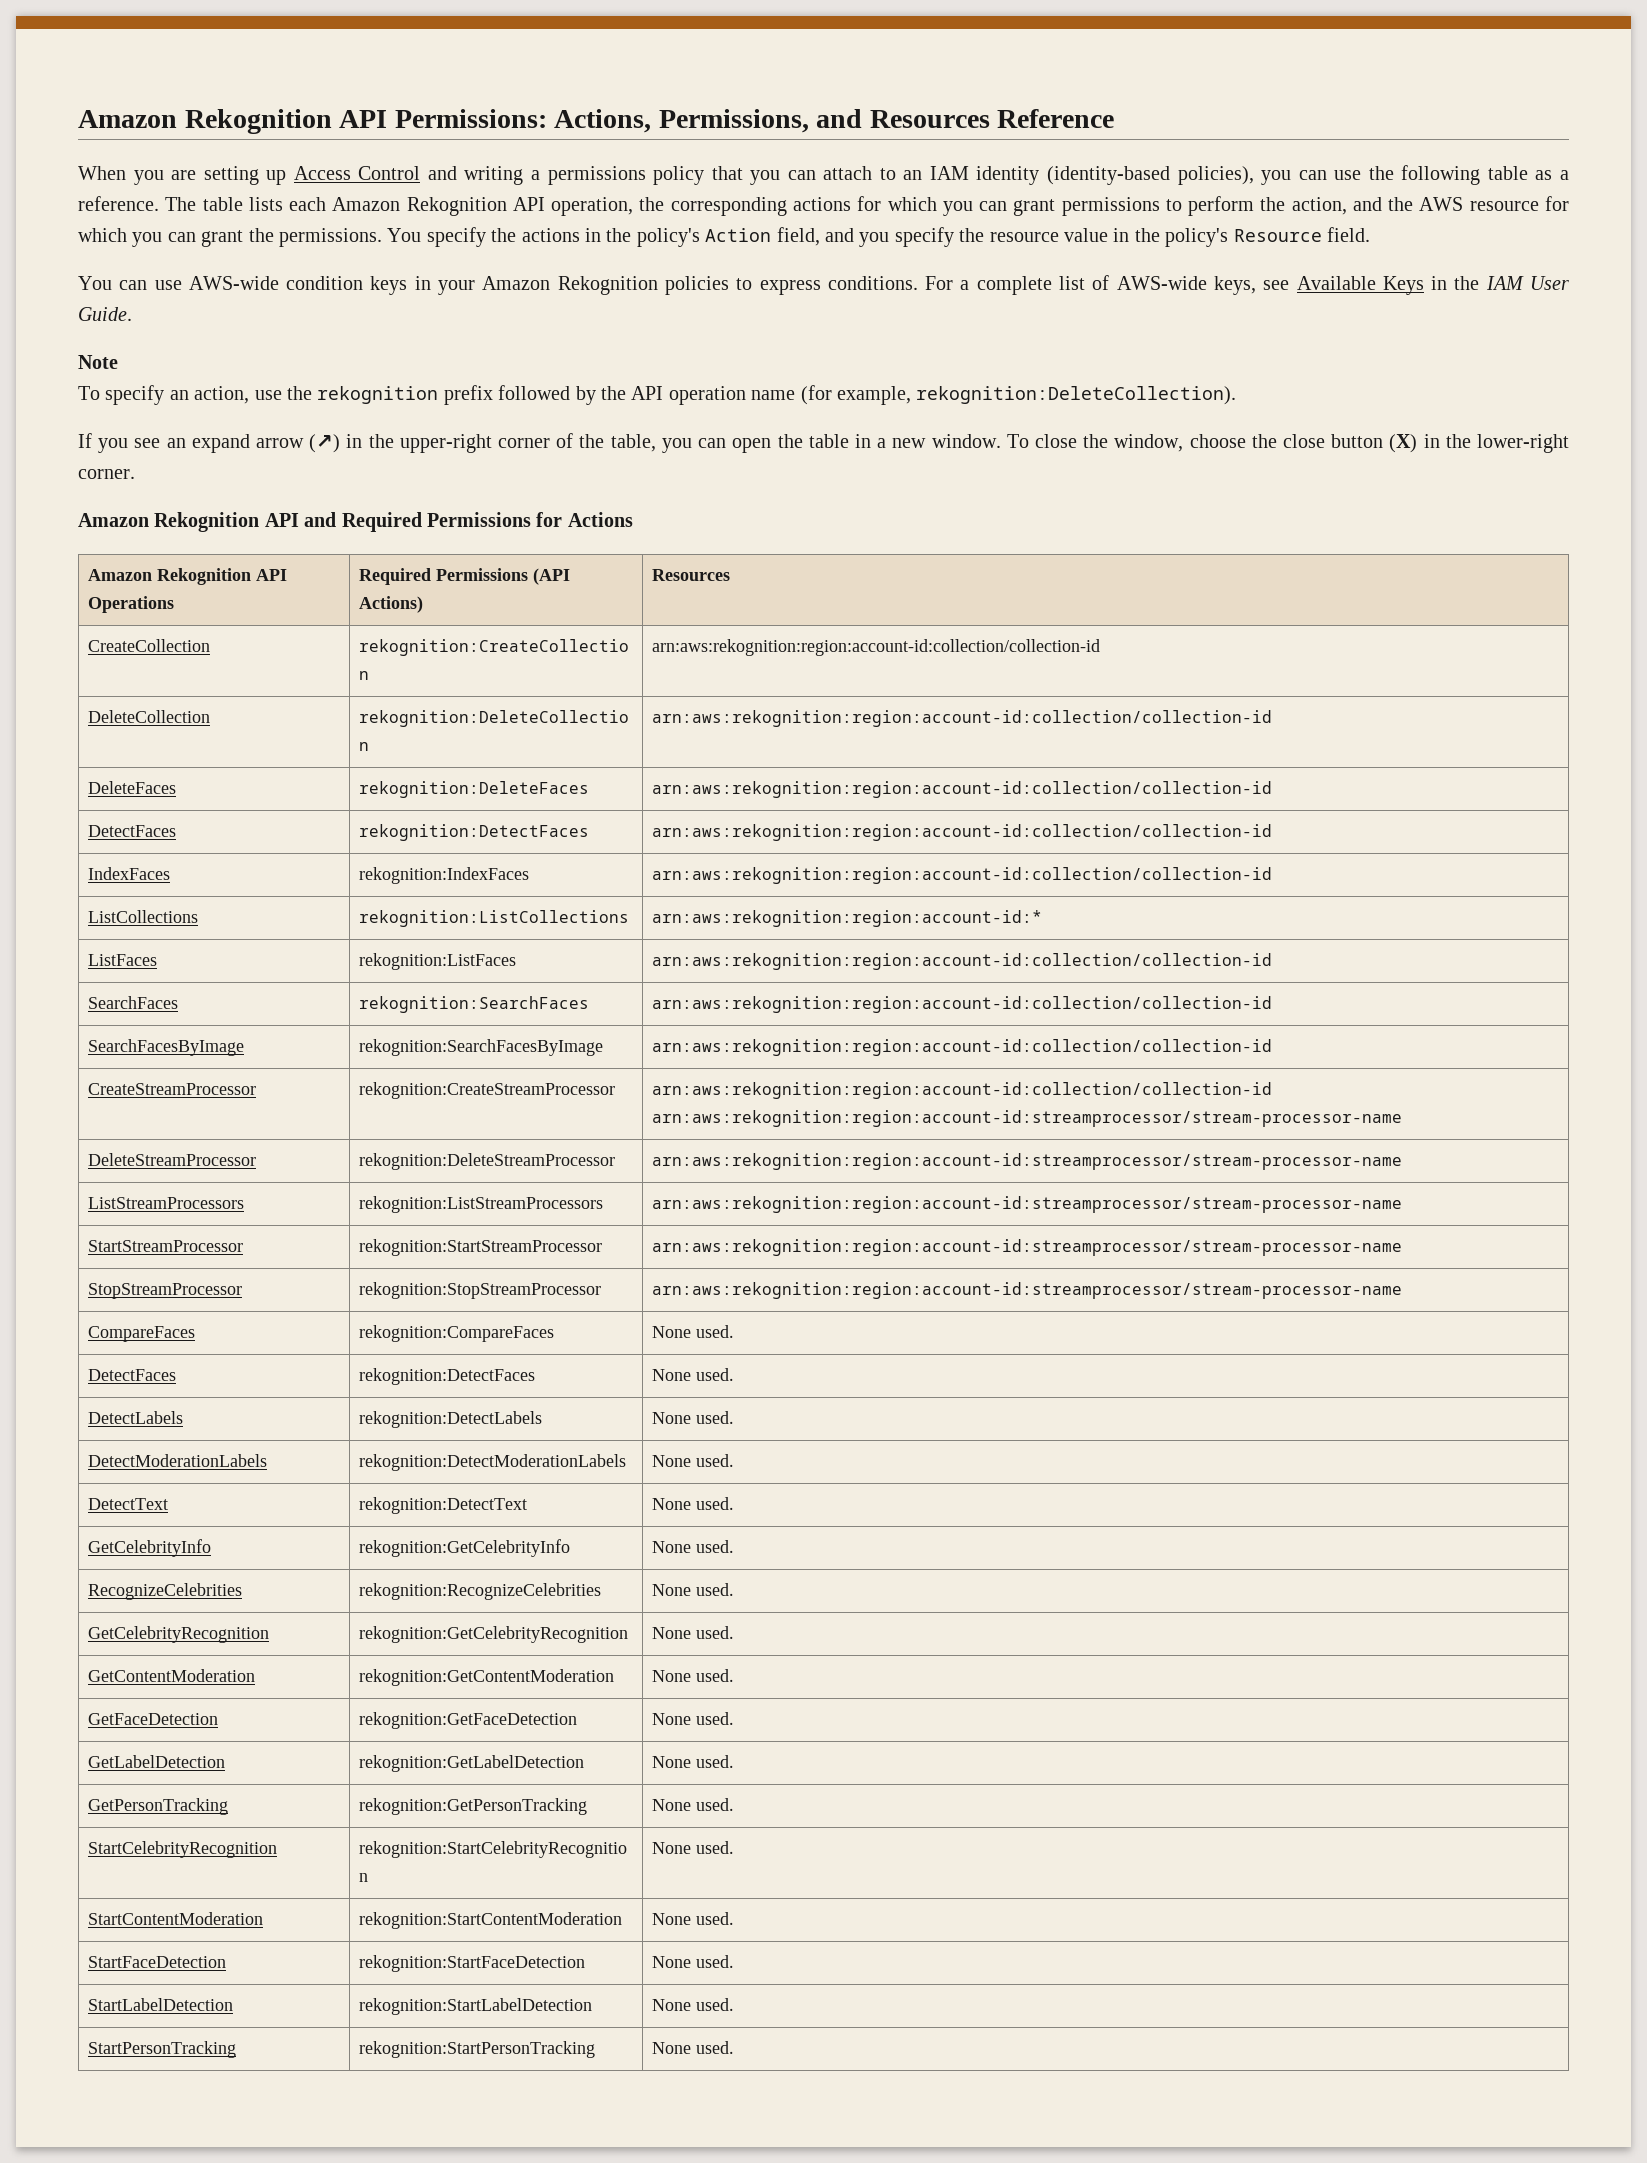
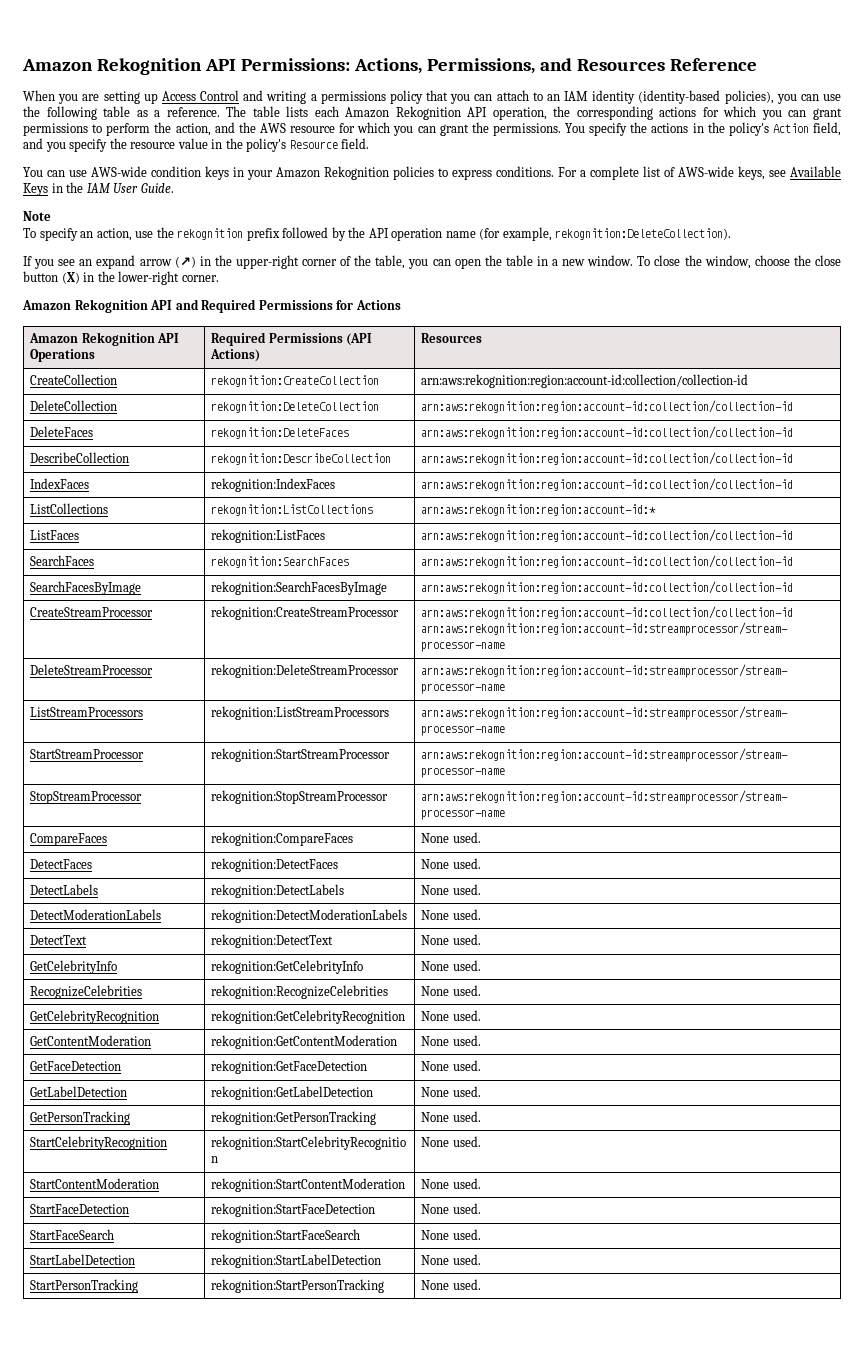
[88,825,177,837] [359,824,590,841] DetectFaces | rekognition:DetectFaces -> [29,452,129,463] [210,453,391,465] DescribeCollection | rekognition:DescribeCollection
(735, 1961) none -> [29,1229,114,1240] [210,1229,360,1243] [420,1229,481,1240] // StartFaceSearch | rekognition:StartFaceSearch | None used.

